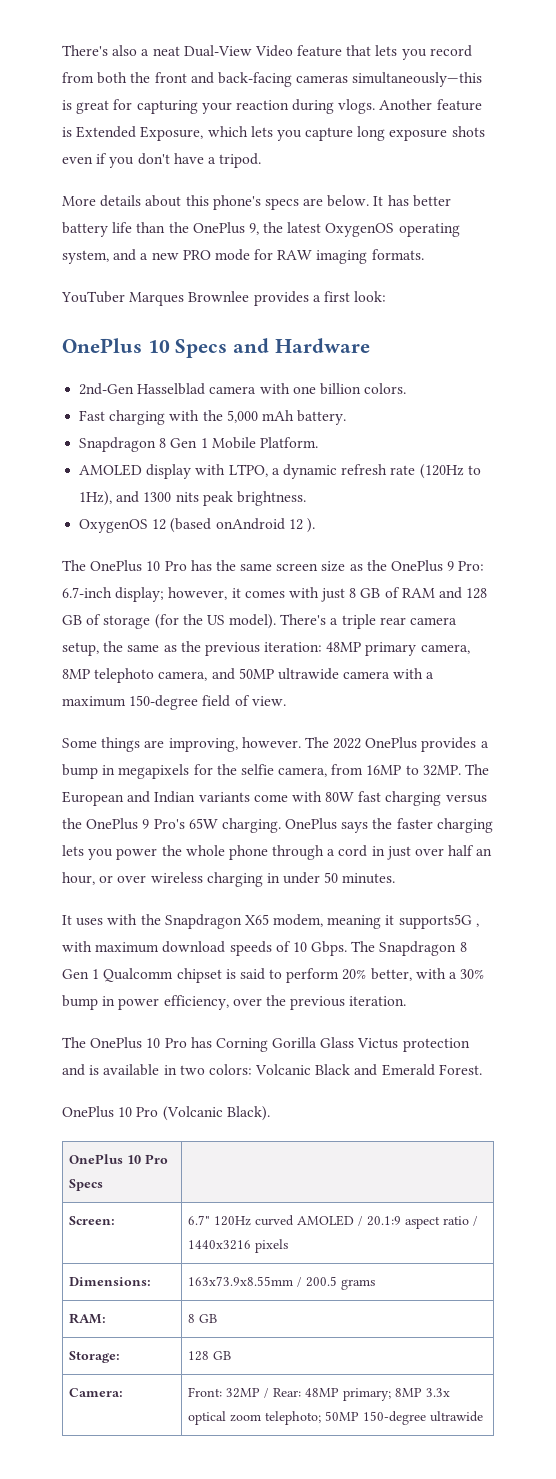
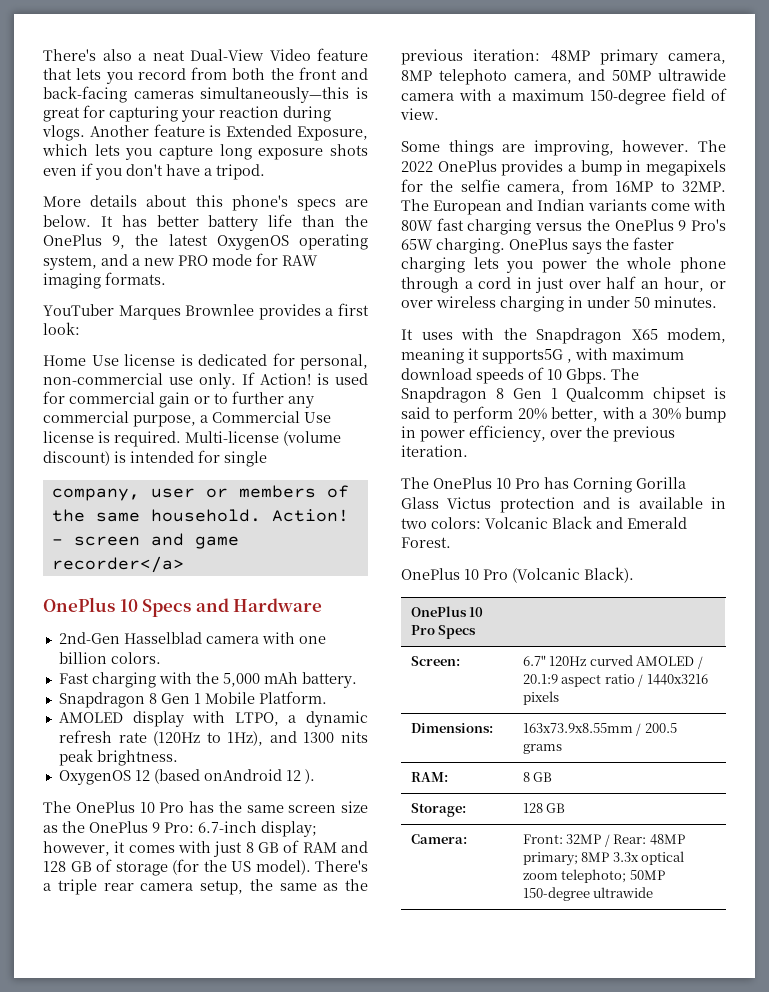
(387, 296) none -> [43,353,368,370] [43,372,368,389] [43,391,314,408] [43,411,331,427] [43,431,341,447] [43,450,267,467] [51,485,349,501] [51,509,349,522] [51,533,239,549] [51,556,184,573] // Home Use license is dedicated for personal, non-commercial use only. If Action! is used for commercial gain or to further any commercial purpose, a Commercial Use license is required. Multi-license (volume discount) is intended for single // company, user or members of the same household. Action! - screen and game recorder</a>

